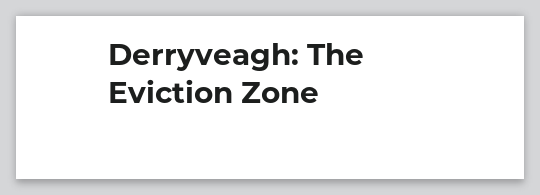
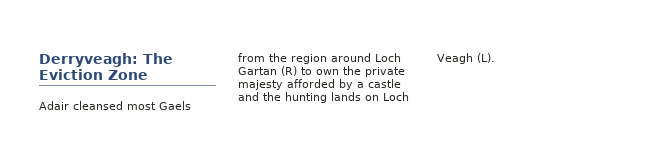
(319, 92) none -> [39,101,191,110] [238,53,401,64] [238,66,405,77] [238,79,401,90] [238,92,409,103] [437,53,495,64] // Adair cleansed most Gaels from the region around Loch Gartan (R) to own the private majesty afforded by a castle and the hunting lands on Loch Veagh (L).

